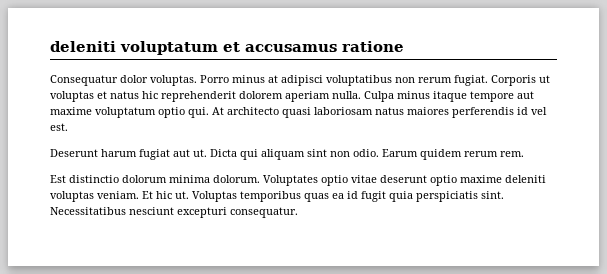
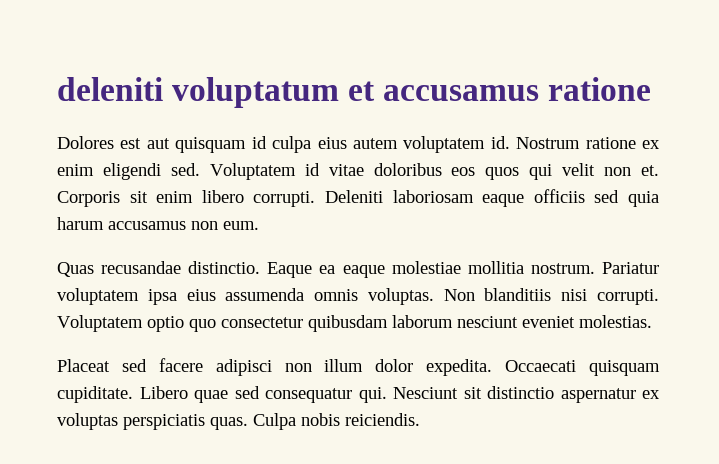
[50,75,550,86] [50,91,534,102] [50,107,547,118] [50,123,68,131] [50,149,524,160] [50,175,546,186] [50,191,504,202] [50,207,298,218] Consequatur dolor voluptas. Porro minus at adipisci voluptatibus non rerum fugiat. Corporis ut voluptas et natus hic reprehenderit dolorem aperiam nulla. Culpa minus itaque tempore aut maxime voluptatum optio qui. At architecto quasi laboriosam natus maiores perferendis id vel est. // Deserunt harum fugiat aut ut. Dicta qui aliquam sint non odio. Earum quidem rerum rem. // Est distinctio dolorum minima dolorum. Voluptates optio vitae deserunt optio maxime deleniti voluptas veniam. Et hic ut. Voluptas temporibus quas ea id fugit quia perspiciatis sint. Necessitatibus nesciunt excepturi consequatur. -> [57,136,660,153] [57,163,659,180] [57,189,660,207] [57,217,259,230] [57,261,659,278] [57,288,659,305] [57,315,652,332] [57,358,661,376] [57,386,660,403] [57,413,420,430] Dolores est aut quisquam id culpa eius autem voluptatem id. Nostrum ratione ex enim eligendi sed. Voluptatem id vitae doloribus eos quos qui velit non et. Corporis sit enim libero corrupti. Deleniti laboriosam eaque officiis sed quia harum accusamus non eum. // Quas recusandae distinctio. Eaque ea eaque molestiae mollitia nostrum. Pariatur voluptatem ipsa eius assumenda omnis voluptas. Non blanditiis nisi corrupti. Voluptatem optio quo consectetur quibusdam laborum nesciunt eveniet molestias. // Placeat sed facere adipisci non illum dolor expedita. Occaecati quisquam cupiditate. Libero quae sed consequatur qui. Nesciunt sit distinctio aspernatur ex voluptas perspiciatis quas. Culpa nobis reiciendis.

